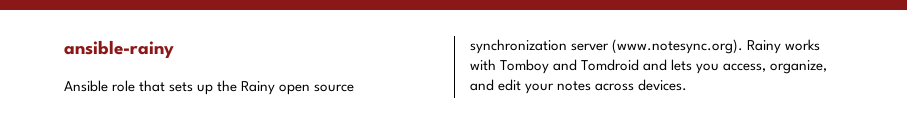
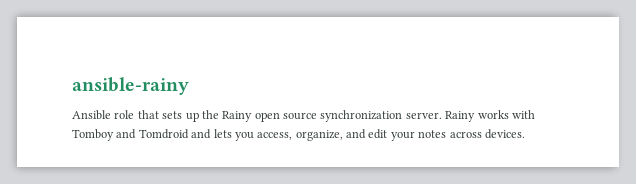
[571,39,744,54] server (www.notesync.org). -> [405,112,442,119] server.

